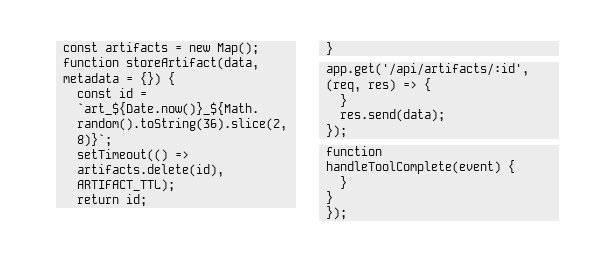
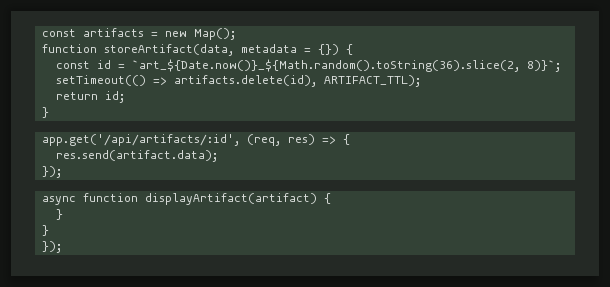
[340,94,348,107] [340,109,446,122] } // res.send(data); -> [55,150,218,162] res.send(artifact.data);
[326,146,383,156] [326,161,502,174] function handleToolComplete(event) -> [41,193,317,205] async function displayArtifact(artifact)

